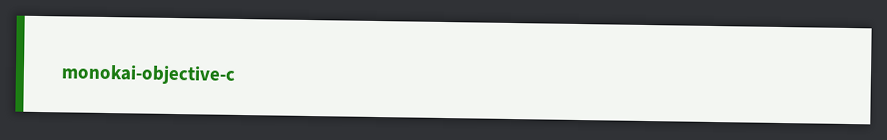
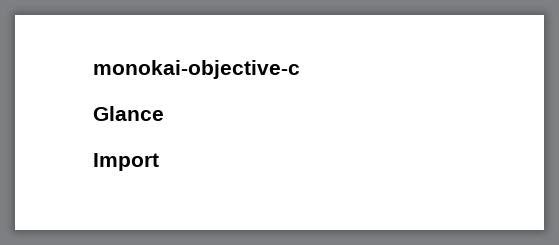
(236, 74) none -> [93,106,164,121] [93,153,159,171] // Glance // Import

